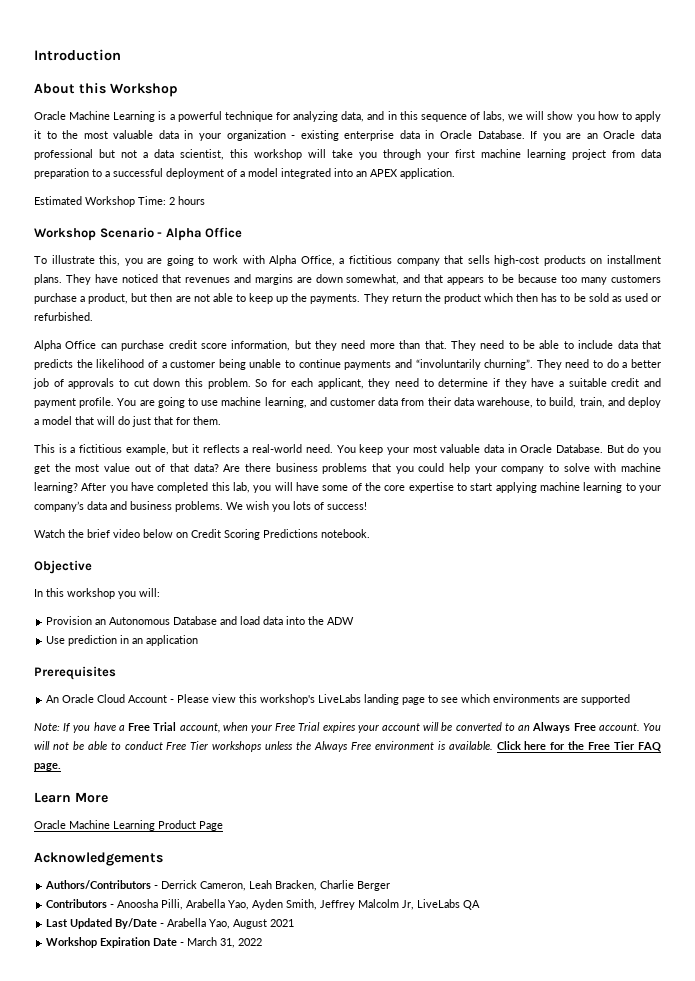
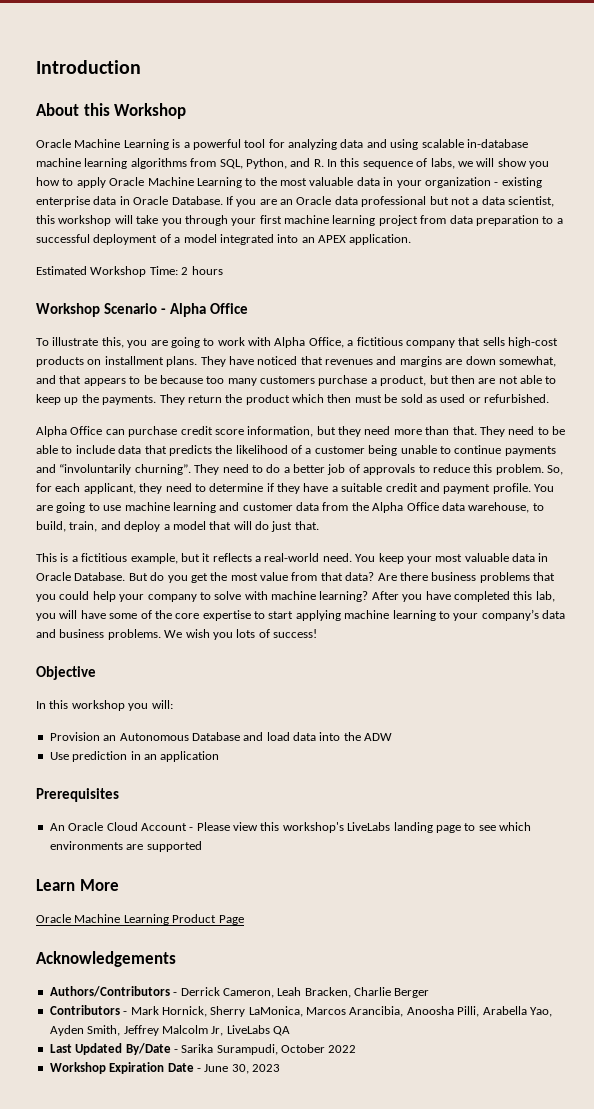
[224,111,273,122] technique -> [244,139,266,148] tool
[341,111,397,122] data, and in -> [340,139,528,150] [36,158,337,169] data and using scalable in-database machine learning algorithms from SQL, Python, and R. In
[34,130,41,139] it -> [109,177,242,188] Oracle Machine Learning
[541,293,571,302] has to -> [354,395,382,403] must
[133,378,181,387] cut down -> [432,464,470,473] reduce
[255,379,268,387] So -> [547,465,563,475] So,
[264,397,307,408] learning, -> [172,502,216,513] learning
[427,397,451,406] their -> [351,502,439,513] the Alpha Office
[154,416,221,425] that for them. -> [294,521,319,530] that.
[134,464,166,472] out of -> [291,572,318,581] from
[34,529,370,540] // Watch the brief video below on Credit Scoring Predictions notebook. -> (317, 633) none
[34,722,661,733] [34,741,661,752] [34,763,61,771] // Note: If you have a Free Trial account, when your Free Trial expires your account will be converted to an Always Free account. You will not be able to conduct Free Tier workshops unless the Always Free environment is available. Click here for the Free Tier FAQ page. -> (202, 846) none
(115, 906) none -> [130,1006,404,1017] Mark Hornick, Sherry LaMonica, Marcos Arancibia,
[167,918,295,929] Arabella Yao, August 2021 -> [181,1044,357,1055] Sarika Surampudi, October 2022
[187,937,263,948] March 31, 2022 -> [204,1064,280,1074] June 30, 2023

